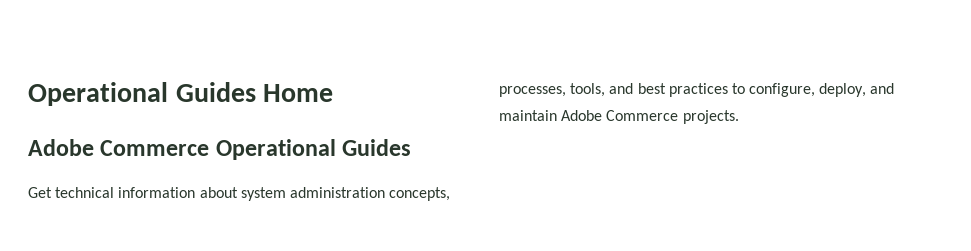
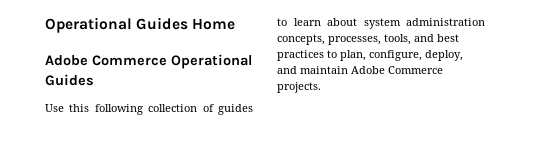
[28,187,196,198] Get technical information -> [45,104,253,115] [277,18,321,26] Use this following collection of guides to learn
(745, 88) none -> [340,50,366,61] plan,

